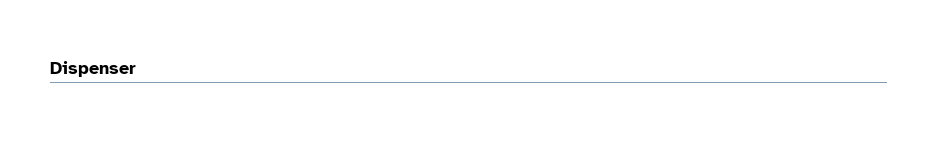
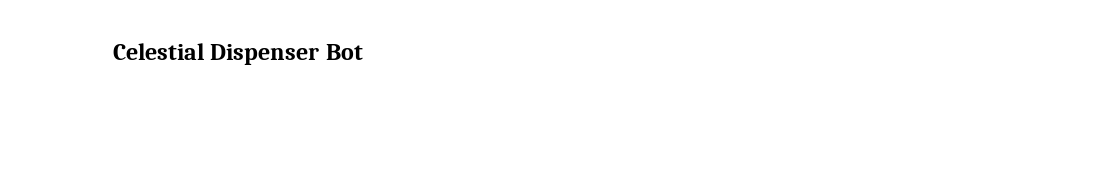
[50,61,136,77] Dispenser -> [113,43,363,65] Celestial Dispenser Bot

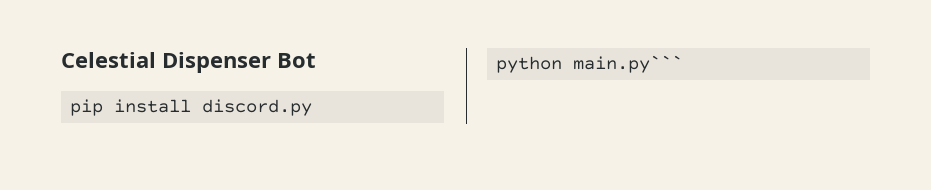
(363, 52) none -> [70,99,313,116] [496,55,684,73] // pip install discord.py // python main.py```

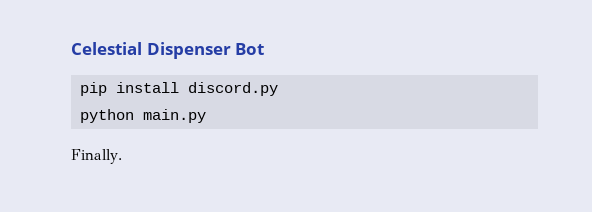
[573,55,684,73] main.py``` -> [143,109,206,123] [71,149,122,164] main.py // Finally.

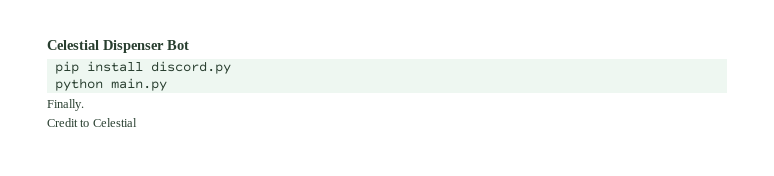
(122, 156) none -> [47,118,137,127] // Credit to Celestial

